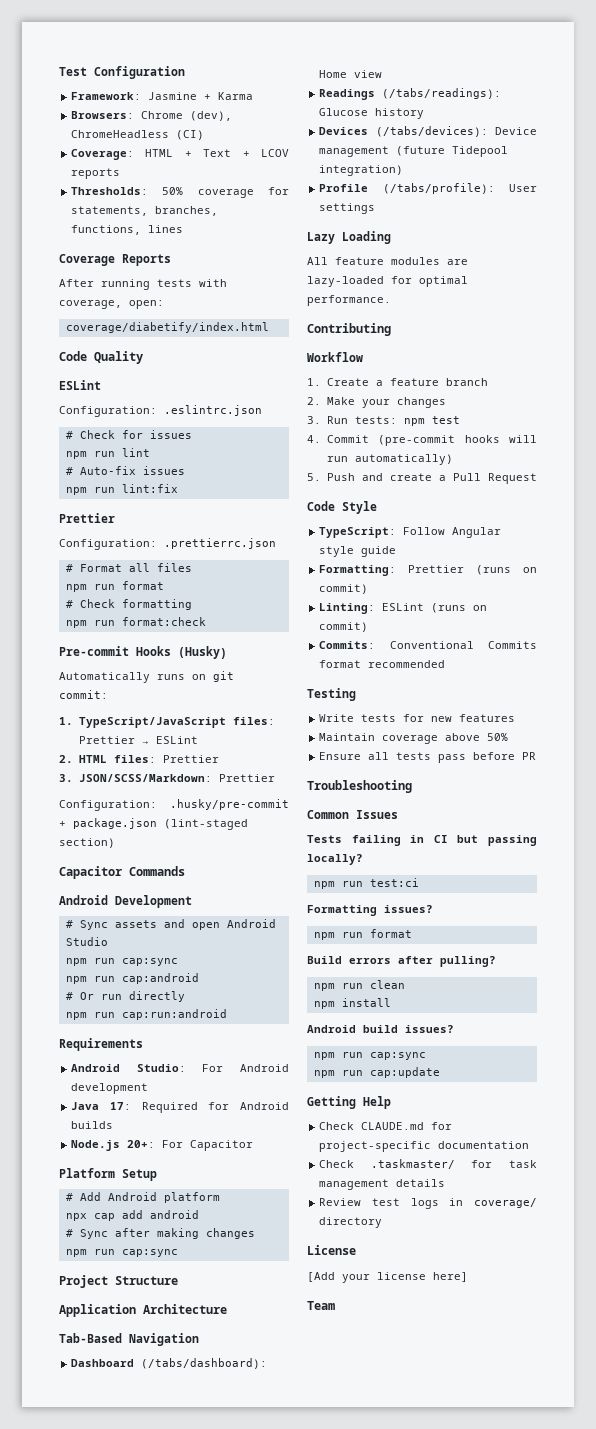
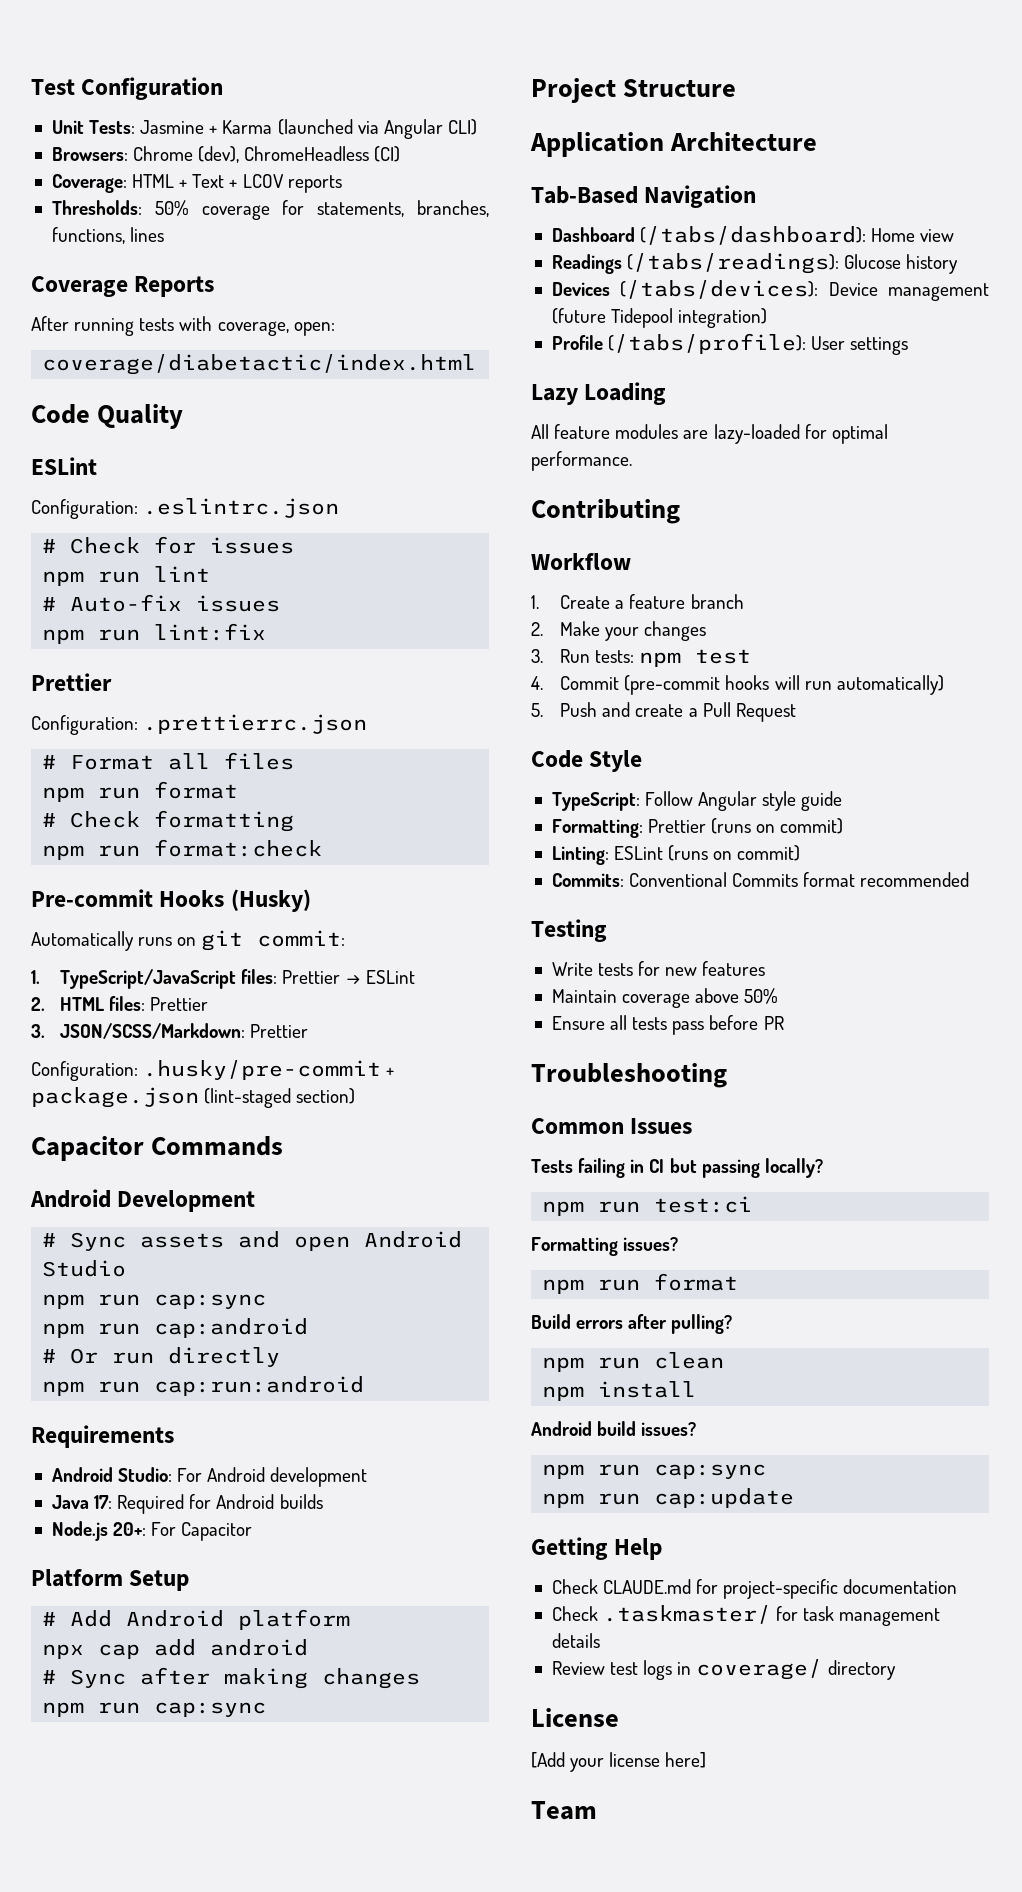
[71,92,142,100] Framework: -> [51,120,136,134] Unit Tests:
(254, 96) none -> [277,119,477,139] (launched via Angular CLI)
[65,322,269,333] coverage/diabetify/index.html -> [42,354,477,375] coverage/diabetactic/index.html

